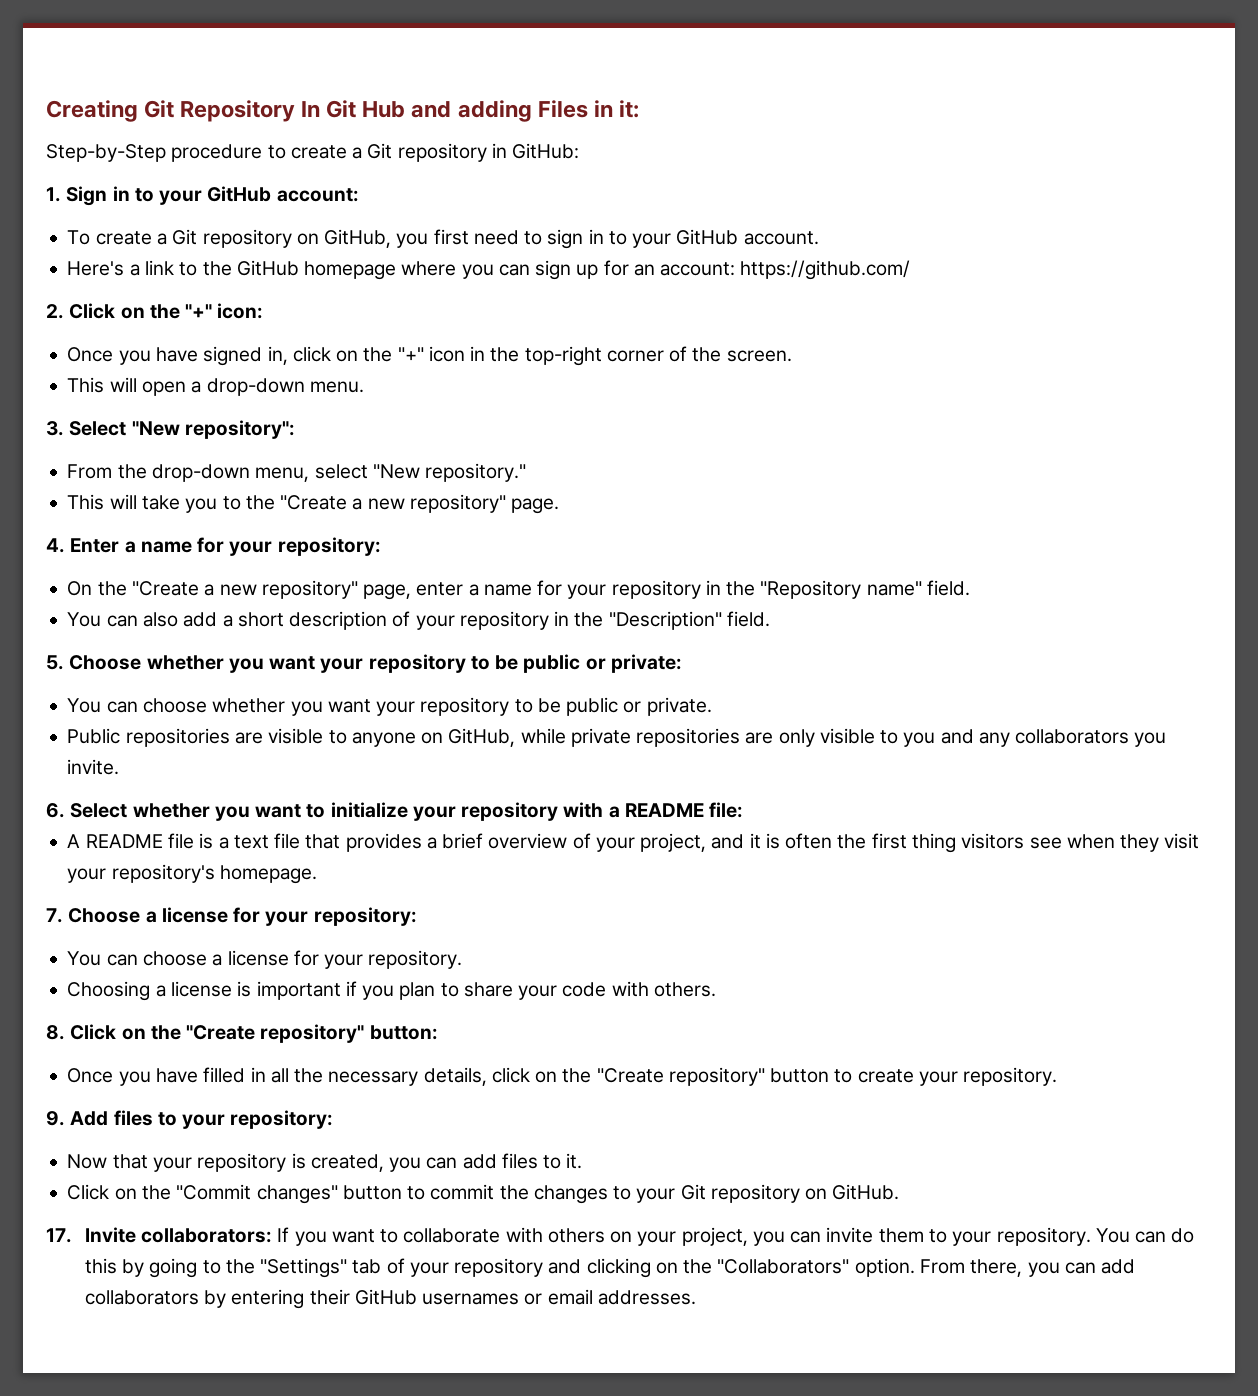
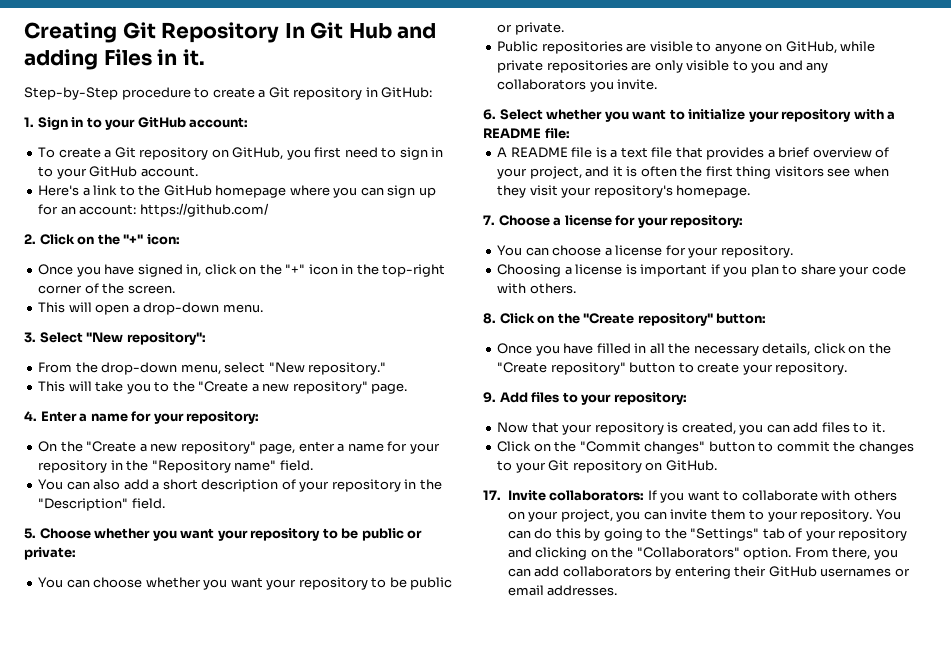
[618,100,639,118] it: -> [182,49,205,66] it.

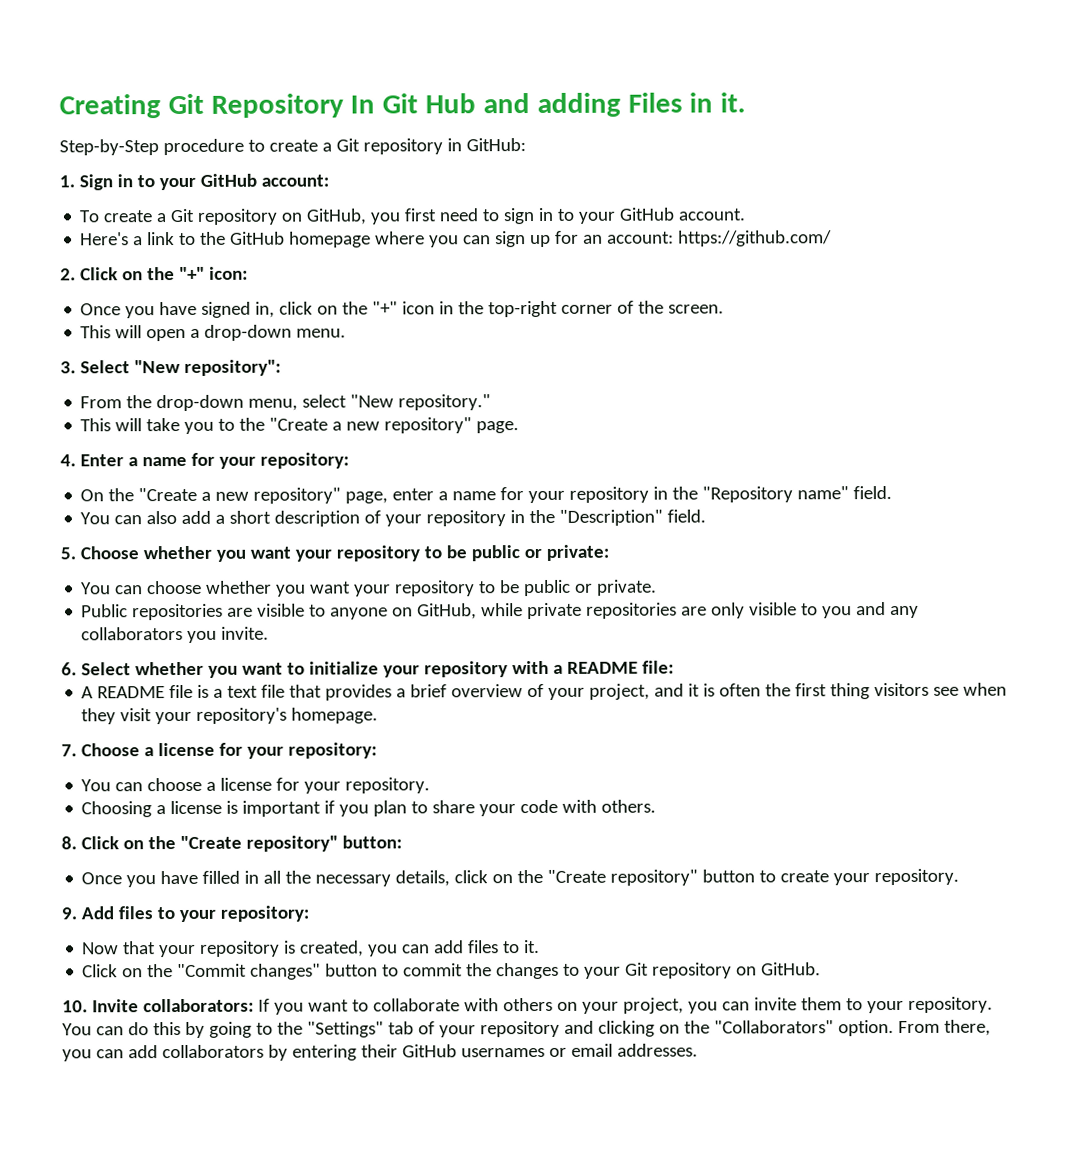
[483,490,501,500] 17. -> [62,1000,88,1013] 10.

